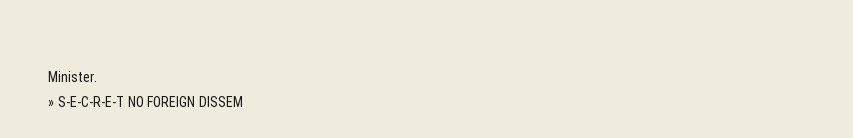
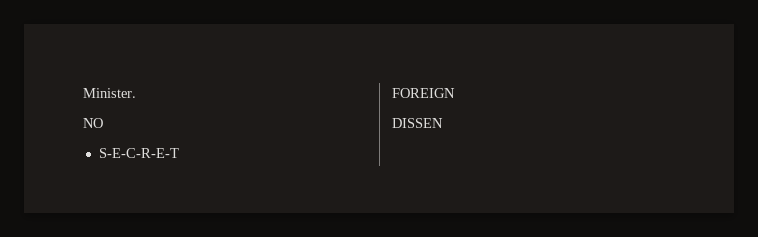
[48,100,54,107] » -> [83,118,103,128] NO //
[127,96,144,107] NO -> (179, 153) //
[199,96,244,107] DISSEM -> [392,118,443,128] // DISSEN

